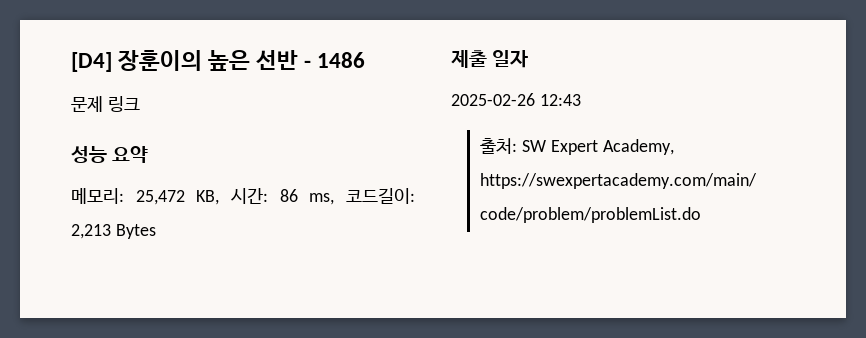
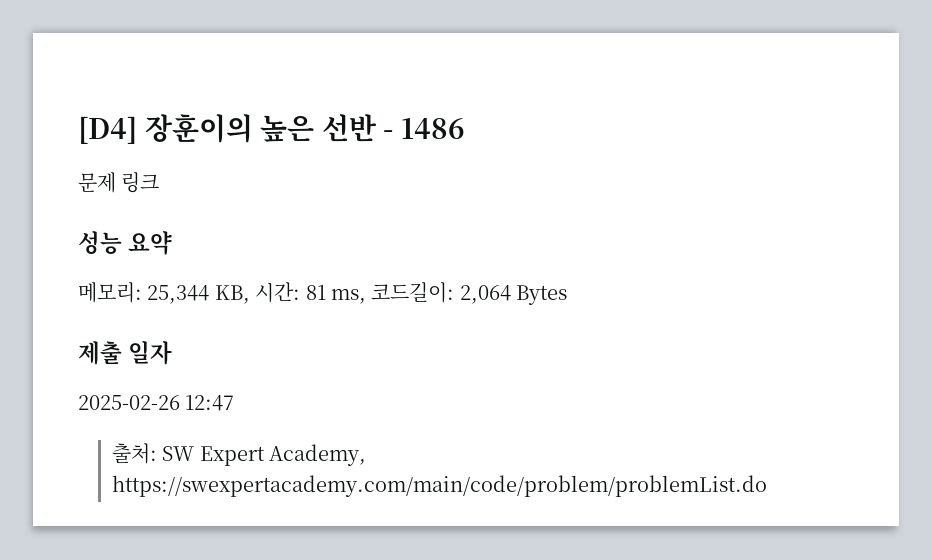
[135,190,185,205] 25,472 -> [147,285,210,304] 25,344
[279,189,298,202] 86 -> [305,285,326,300] 81
[71,224,111,239] 2,213 -> [459,285,511,304] 2,064
[539,94,581,106] 12:43 -> [185,395,235,411] 12:47

